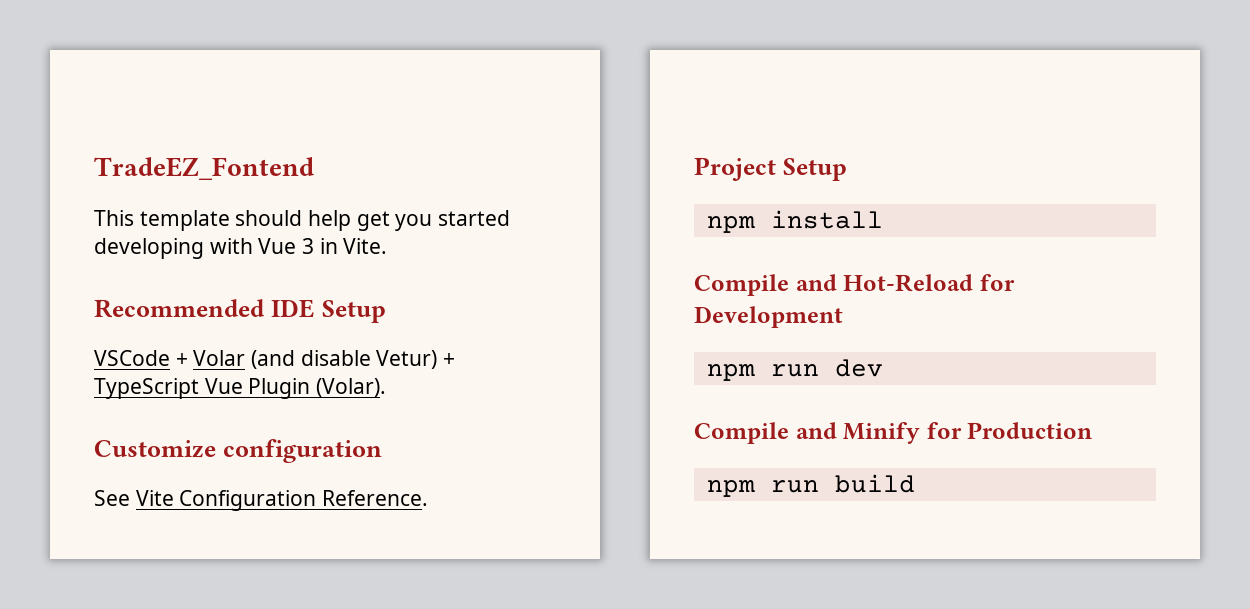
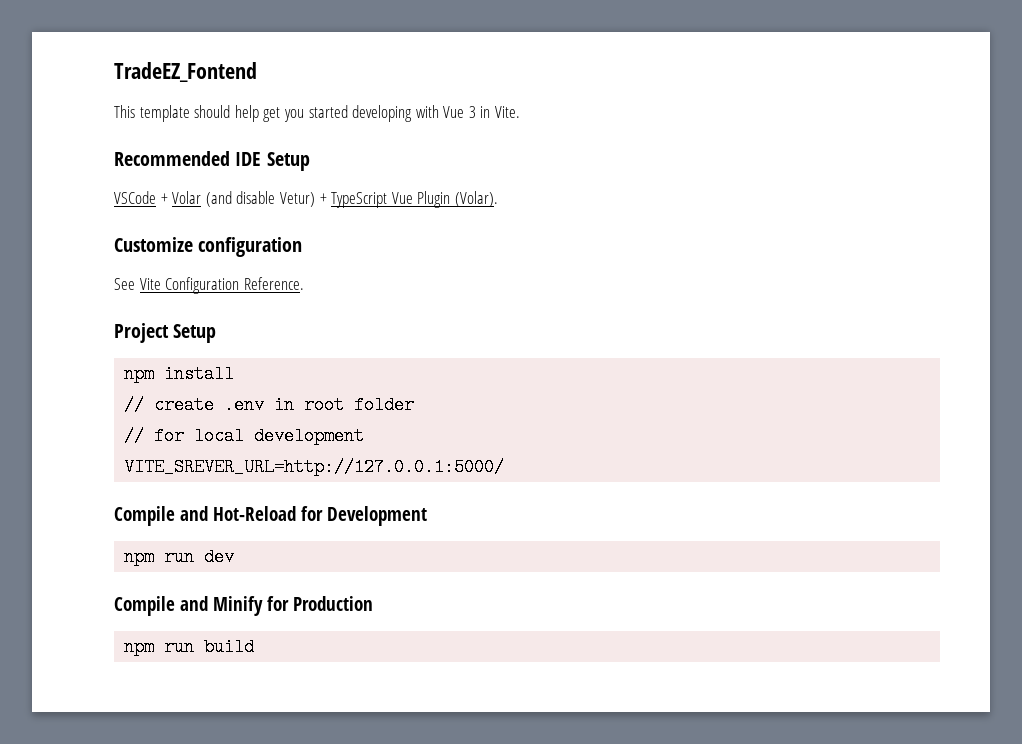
(883, 219) none -> [124,396,415,414] [124,427,365,445] [124,458,505,476] // // create .env in root folder // // for local development // VITE_SREVER_URL=http://127.0.0.1:5000/

